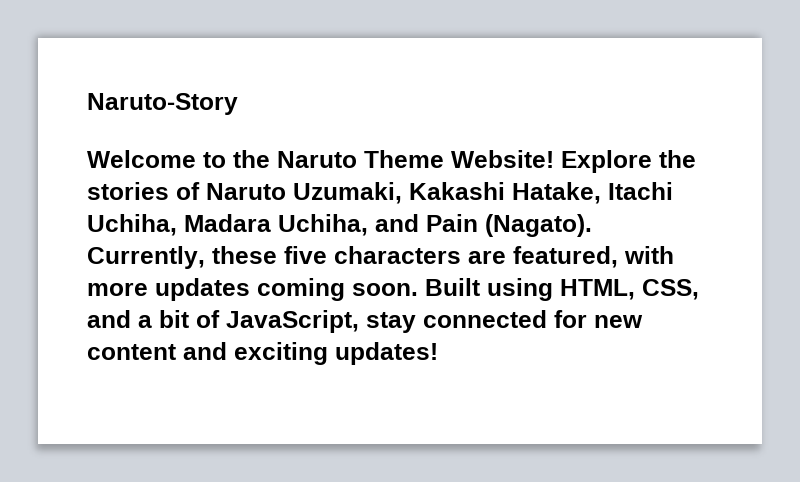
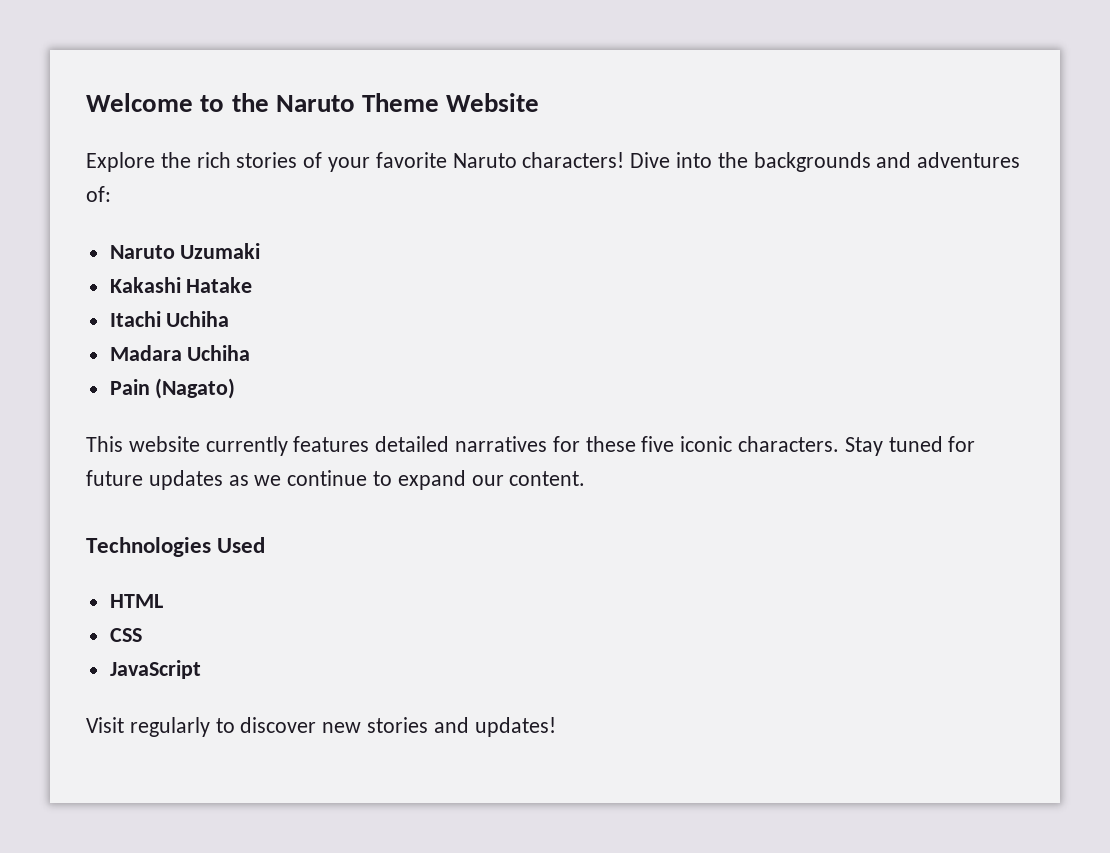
[87,93,238,115] Naruto-Story // -> (86, 102) none
[451,150,554,168] Website! -> [446,93,540,112] Website //
(696, 159) none -> [196,152,231,168] rich
[206,182,673,204] [87,214,592,237] [87,246,674,269] [87,278,699,301] [87,310,643,333] [87,342,328,365] Naruto Uzumaki, Kakashi Hatake, Itachi Uchiha, Madara Uchiha, and Pain (Nagato). Currently, these five characters are featured, with more updates coming soon. Built using HTML, CSS, and a bit of JavaScript, stay connected for new content and exciting -> [328,152,1021,172] [86,186,111,202] [109,243,261,259] [109,277,253,293] [109,311,230,327] [109,345,251,361] [109,378,236,399] [86,436,976,456] [86,470,586,490] [86,537,266,557] [109,594,163,608] [109,628,142,642] [109,660,201,679] [86,717,469,737] your favorite Naruto characters! Dive into the backgrounds and adventures of: // Naruto Uzumaki // Kakashi Hatake // Itachi Uchiha // Madara Uchiha // Pain (Nagato) // This website currently features detailed narratives for these five iconic characters. Stay tuned for future updates as we continue to expand our content. // Technologies Used // HTML // CSS // JavaScript // Visit regularly to discover new stories and

